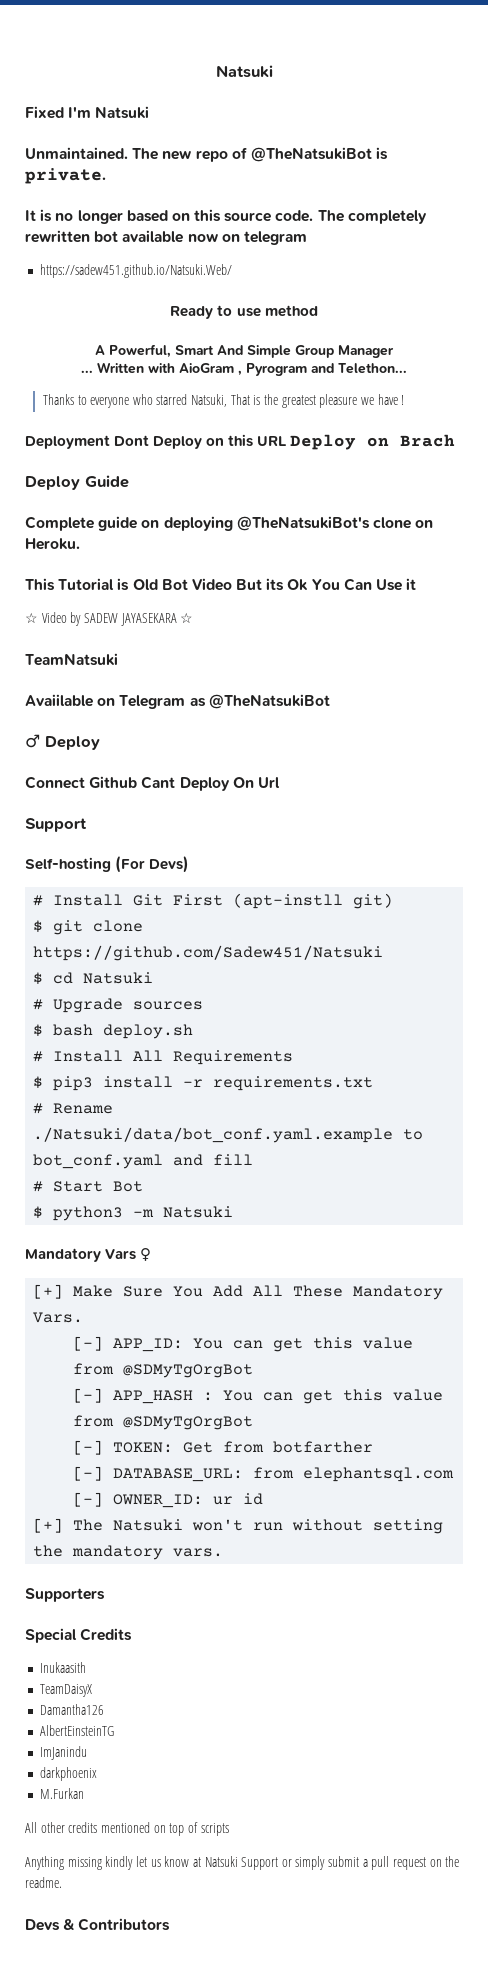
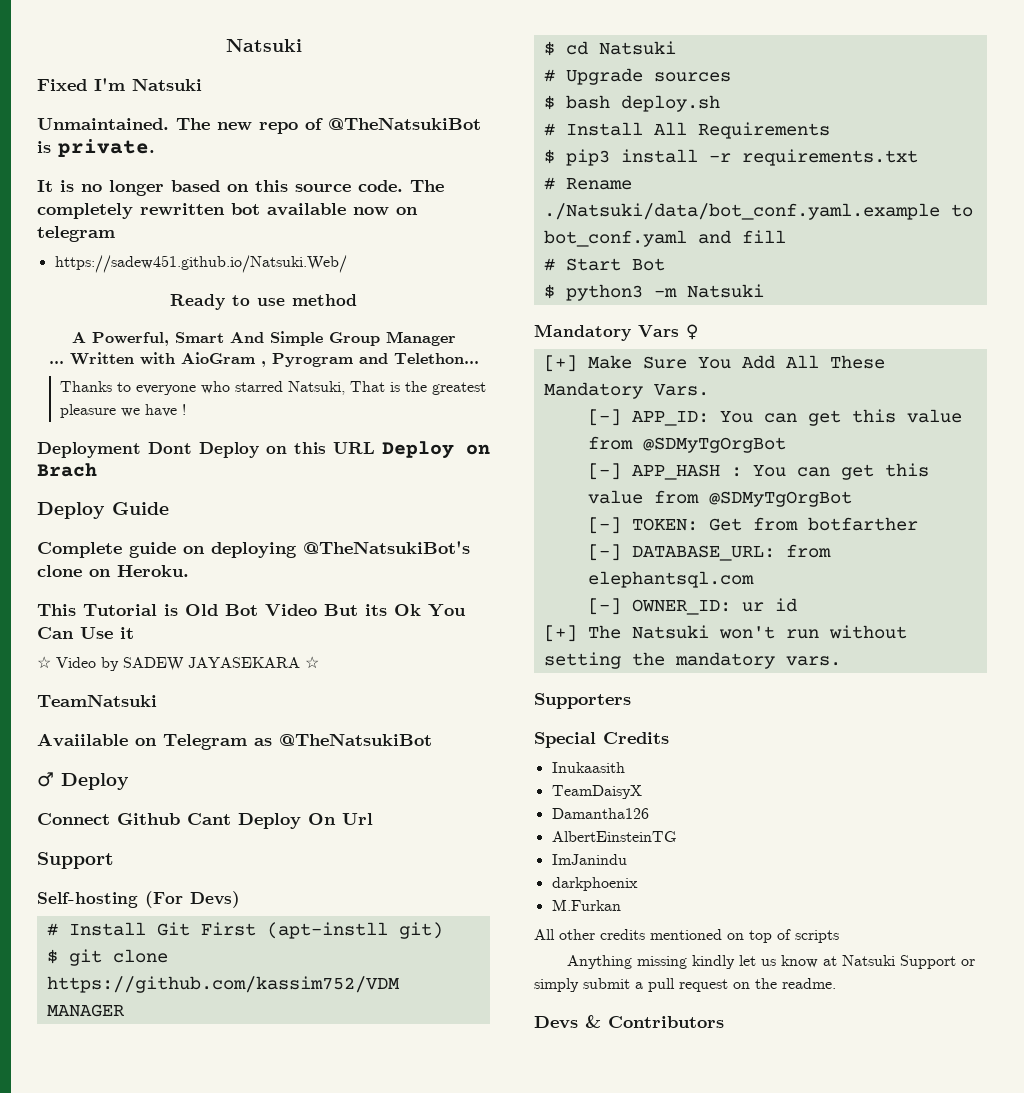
[33,945,384,961] https://github.com/Sadew451/Natsuki -> [46,976,400,993] [46,1004,125,1017] https://github.com/kassim752/VDM MANAGER

